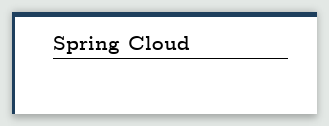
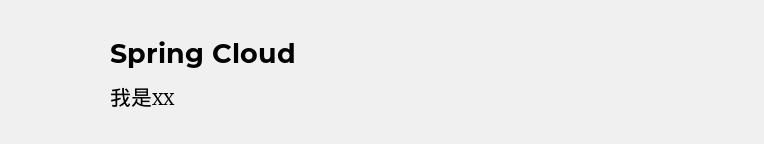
(190, 43) none -> [110,87,175,107] // 我是XX

